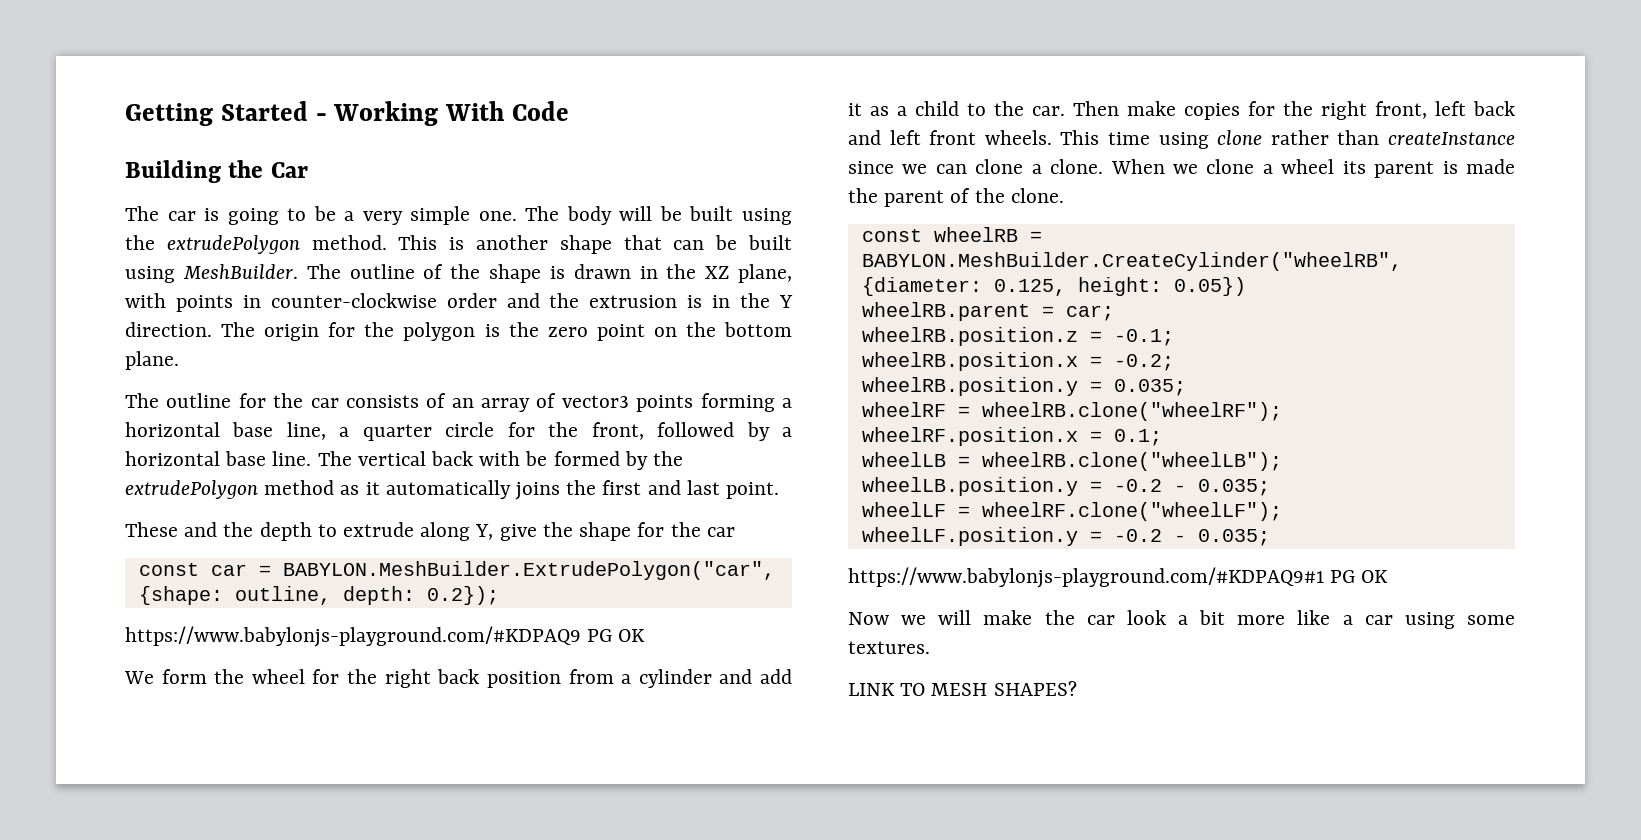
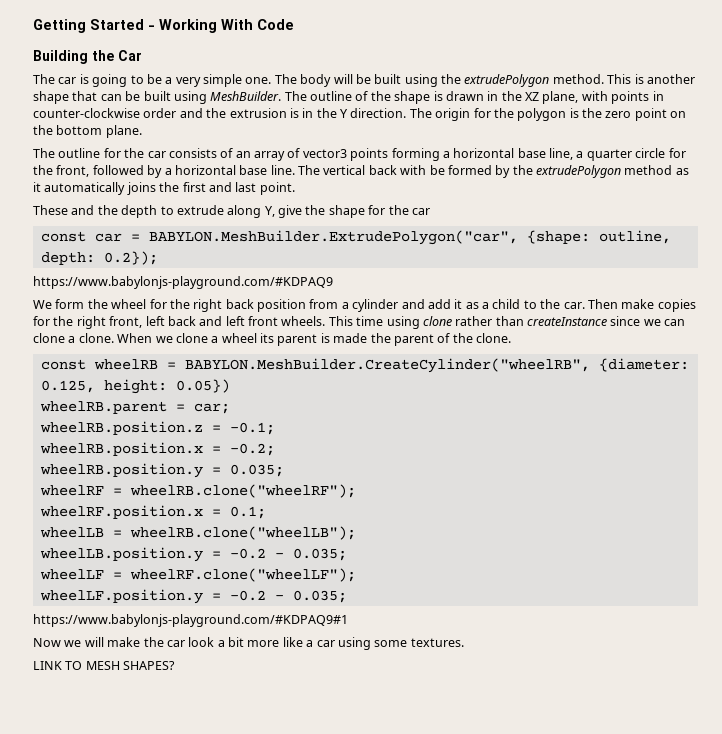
[587,629,646,642] PG OK -> (333, 282) none
[1330,570,1389,583] PG OK -> (348, 620) none

